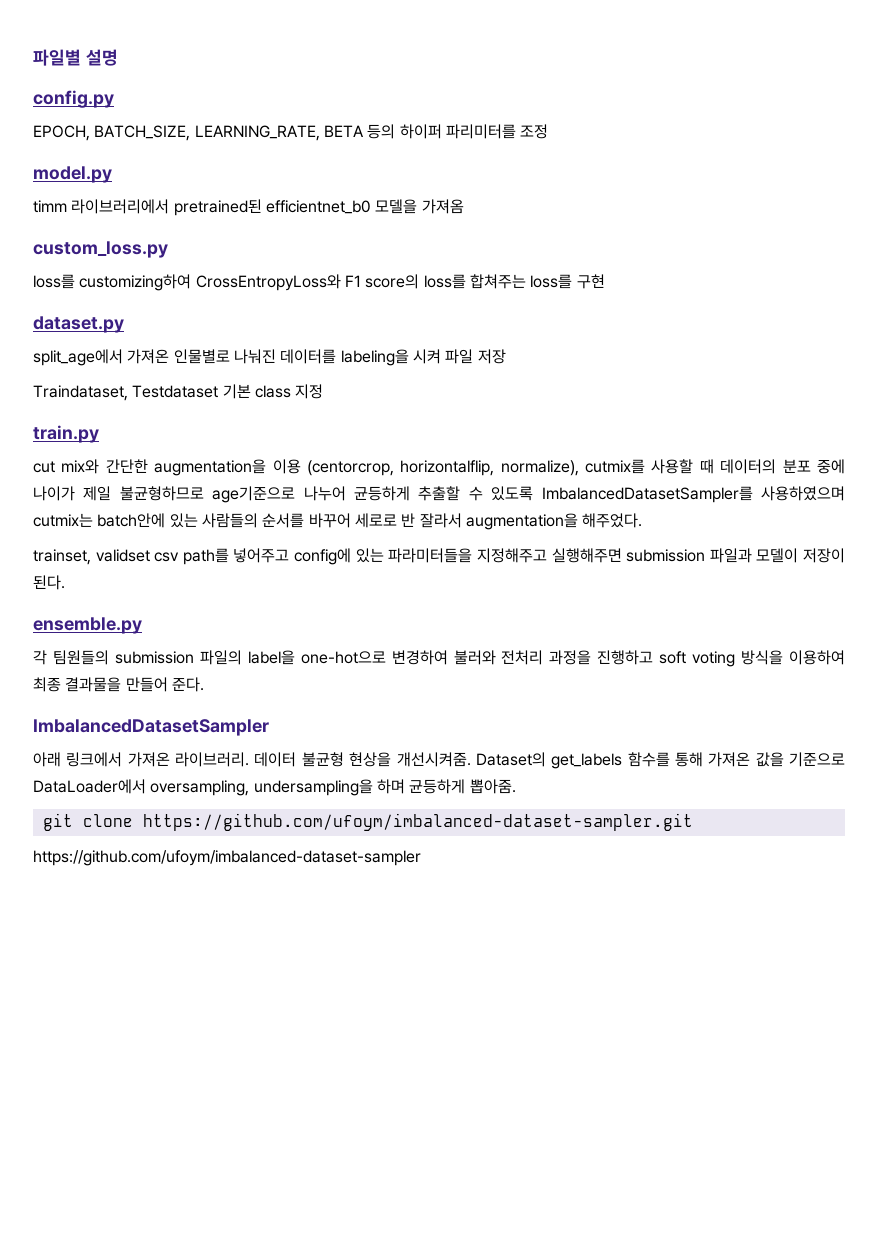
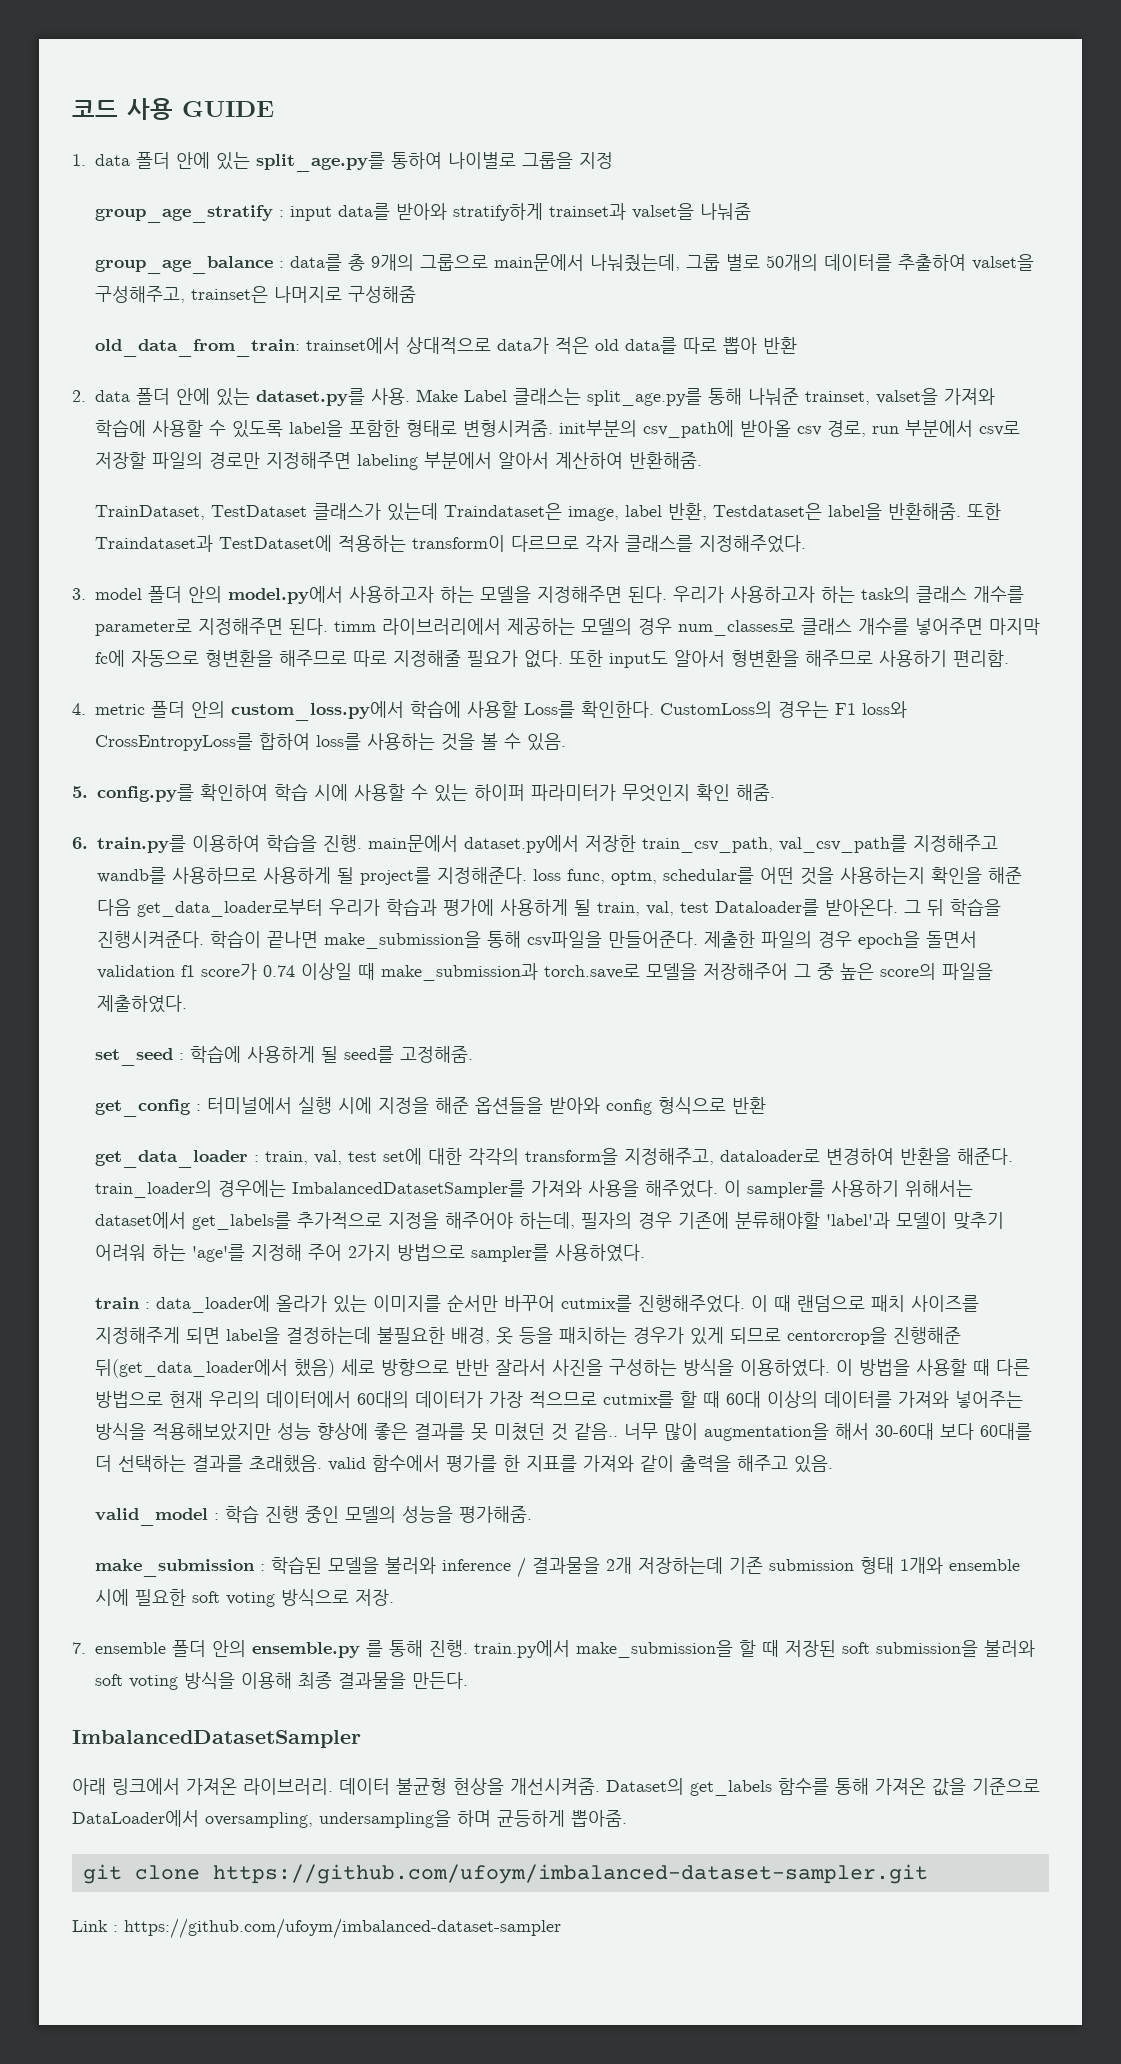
[33,49,118,66] [33,90,114,108] [33,124,549,141] [33,166,112,183] [33,199,464,216] [33,241,168,258] [33,274,605,291] [33,316,124,333] [33,349,506,366] [33,384,324,401] [33,425,99,443] [33,459,845,476] [33,486,846,503] [33,513,643,530] [33,548,846,565] [33,575,65,590] [33,617,142,634] [33,650,654,665] 파일별 설명 // config.py // EPOCH, BATCH_SIZE, LEARNING_RATE, BETA 등의 하이퍼 파리미터를 조정 // model.py // timm 라이브러리에서 pretrained된 efficientnet_b0 모델을 가져옴 // custom_loss.py // loss를 customizing하여 CrossEntropyLoss와 F1 score의 loss를 합쳐주는 loss를 구현 // dataset.py // split_age에서 가져온 인물별로 나눠진 데이터를 labeling을 시켜 파일 저장 // Traindataset, Testdataset 기본 class 지정 // train.py // cut mix와 간단한 augmentation을 이용 (centorcrop, horizontalflip, normalize), cutmix를 사용할 때 데이터의 분포 중에 나이가 제일 불균형하므로 age기준으로 나누어 균등하게 추출할 수 있도록 ImbalancedDatasetSampler를 사용하였으며 cutmix는 batch안에 있는 사람들의 순서를 바꾸어 세로로 반 잘라서 augmentation을 해주었다. // trainset, validset csv path를 넣어주고 config에 있는 파라미터들을 지정해주고 실행해주면 submission 파일과 모델이 저장이 된다. // ensemble.py // 각 팀원들의 submission 파일의 label을 one-hot으로 변경하여 불러와 전처리 과정을 진행하고 -> [72,98,274,120] [72,152,614,172] [95,203,752,223] [95,254,1035,274] [95,286,417,303] [95,337,798,357] [72,388,996,406] [95,419,1021,438] [95,452,703,470] [95,503,1002,521] [95,535,807,553] [72,586,1025,604] [95,618,1041,636] [95,650,1010,668] [72,700,908,721] [95,733,567,751] [72,783,775,802] [72,834,998,853] [97,867,1022,885] [97,898,1001,917] [97,930,977,949] [97,963,993,981] [97,995,187,1013] [95,1045,474,1066] [95,1097,767,1117] [95,1148,1014,1168] [95,1180,974,1198] [95,1212,1005,1230] [95,1244,646,1262] [95,1294,980,1313] [95,1327,962,1345] [95,1359,1031,1378] [95,1391,1024,1408] [95,1423,1033,1441] [95,1455,834,1473] [95,1505,533,1526] [95,1556,1021,1578] [95,1589,395,1607] [72,1640,1036,1658] 코드 사용 GUIDE // 1. data 폴더 안에 있는 split_age.py를 통하여 나이별로 그룹을 지정 // group_age_stratify : input data를 받아와 stratify하게 trainset과 valset을 나눠줌 // group_age_balance : data를 총 9개의 그룹으로 main문에서 나눠줬는데, 그룹 별로 50개의 데이터를 추출하여 valset을 구성해주고, trainset은 나머지로 구성해줌 // old_data_from_train: trainset에서 상대적으로 data가 적은 old data를 따로 뽑아 반환 // 2. data 폴더 안에 있는 dataset.py를 사용. Make Label 클래스는 split_age.py를 통해 나눠준 trainset, valset을 가져와 학습에 사용할 수 있도록 label을 포함한 형태로 변형시켜줌. init부분의 csv_path에 받아올 csv 경로, run 부분에서 csv로 저장할 파일의 경로만 지정해주면 labeling 부분에서 알아서 계산하여 반환해줌. // TrainDataset, TestDataset 클래스가 있는데 Traindataset은 image, label 반환, Testdataset은 label을 반환해줌. 또한 Traindataset과 TestDataset에 적용하는 transform이 다르므로 각자 클래스를 지정해주었다. // 3. model 폴더 안의 model.py에서 사용하고자 하는 모델을 지정해주면 된다. 우리가 사용하고자 하는 task의 클래스 개수를 parameter로 지정해주면 된다. timm 라이브러리에서 제공하는 모델의 경우 num_classes로 클래스 개수를 넣어주면 마지막 fc에 자동으로 형변환을 해주므로 따로 지정해줄 필요가 없다. 또한 input도 알아서 형변환을 해주므로 사용하기 편리함. // 4. metric 폴더 안의 custom_loss.py에서 학습에 사용할 Loss를 확인한다. CustomLoss의 경우는 F1 loss와 CrossEntropyLoss를 합하여 loss를 사용하는 것을 볼 수 있음. // 5. config.py를 확인하여 학습 시에 사용할 수 있는 하이퍼 파라미터가 무엇인지 확인 해줌. // 6. train.py를 이용하여 학습을 진행. main문에서 dataset.py에서 저장한 train_csv_path, val_csv_path를 지정해주고 wandb를 사용하므로 사용하게 될 project를 지정해준다. loss func, optm, schedular를 어떤 것을 사용하는지 확인을 해준 다음 get_data_loader로부터 우리가 학습과 평가에 사용하게 될 train, val, test Dataloader를 받아온다. 그 뒤 학습을 진행시켜준다. 학습이 끝나면 make_submission을 통해 csv파일을 만들어준다. 제출한 파일의 경우 epoch을 돌면서 validation f1 score가 0.74 이상일 때 make_submission과 torch.save로 모델을 저장해주어 그 중 높은 score의 파일을 제출하였다. // set_seed : 학습에 사용하게 될 seed를 고정해줌. // get_config : 터미널에서 실행 시에 지정을 해준 옵션들을 받아와 config 형식으로 반환 // get_data_loader : train, val, test set에 대한 각각의 transform을 지정해주고, dataloader로 변경하여 반환을 해준다. train_loader의 경우에는 ImbalancedDatasetSampler를 가져와 사용을 해주었다. 이 sampler를 사용하기 위해서는 dataset에서 get_labels를 추가적으로 지정을 해주어야 하는데, 필자의 경우 기존에 분류해야할 'label'과 모델이 맞추기 어려워 하는 'age'를 지정해 주어 2가지 방법으로 sampler를 사용하였다. // train : data_loader에 올라가 있는 이미지를 순서만 바꾸어 cutmix를 진행해주었다. 이 때 랜덤으로 패치 사이즈를 지정해주게 되면 label을 결정하는데 불필요한 배경, 옷 등을 패치하는 경우가 있게 되므로 centorcrop을 진행해준 뒤(get_data_loader에서 했음) 세로 방향으로 반반 잘라서 사진을 구성하는 방식을 이용하였다. 이 방법을 사용할 때 다른 방법으로 현재 우리의 데이터에서 60대의 데이터가 가장 적으므로 cutmix를 할 때 60대 이상의 데이터를 가져와 넣어주는 방식을 적용해보았지만 성능 향상에 좋은 결과를 못 미쳤던 것 같음.. 너무 많이 augmentation을 해서 30-60대 보다 60대를 더 선택하는 결과를 초래했음. valid 함수에서 평가를 한 지표를 가져와 같이 출력을 해주고 있음. // valid_model : 학습 진행 중인 모델의 성능을 평가해줌. // make_submission : 학습된 모델을 불러와 inference / 결과물을 2개 저장하는데 기존 submission 형태 1개와 ensemble 시에 필요한 soft voting 방식으로 저장. // 7. ensemble 폴더 안의 ensemble.py 를 통해 진행. train.py에서 make_submission을 할 때 저장된 soft submission을 불러와
[789,650,846,665] 이용하여 -> [241,1672,293,1689] 이용해
[125,677,204,692] 만들어 준다. -> [412,1672,469,1689] 만든다.
(693, 822) none -> [72,1920,118,1932] Link :

